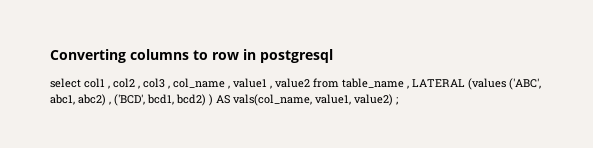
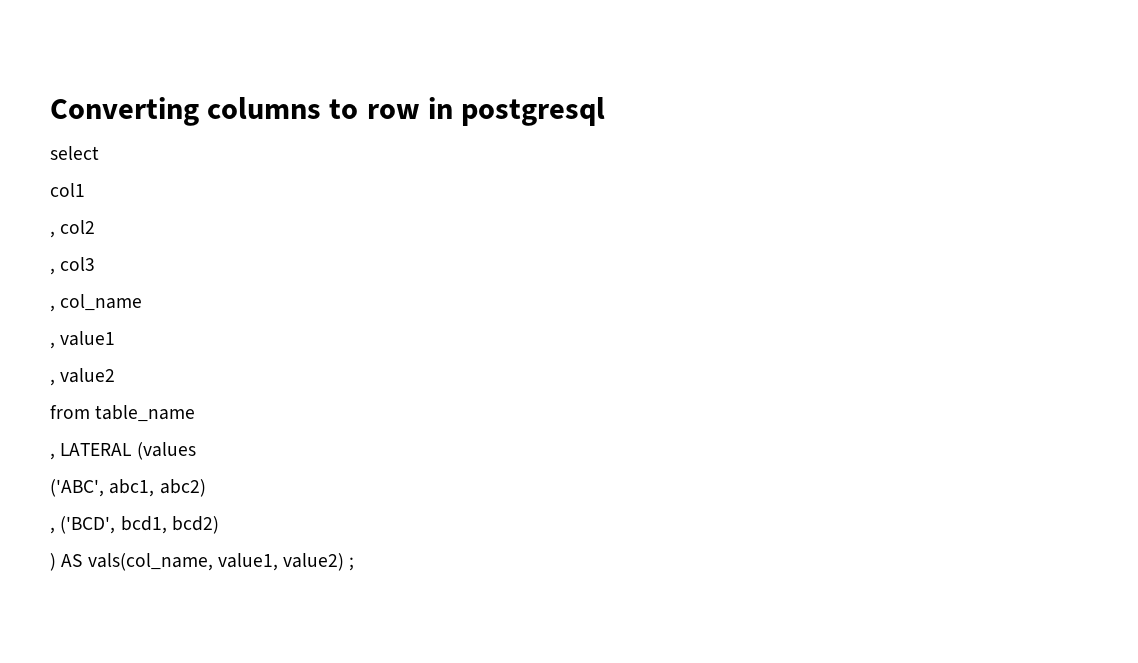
(81, 83) none -> (99, 153) //
(105, 83) none -> (85, 190) //
(135, 83) none -> (96, 227) //
(165, 83) none -> (96, 264) //
(225, 83) none -> (143, 302) //
(267, 83) none -> (116, 338) //
(310, 83) none -> (116, 375) //
(404, 83) none -> (196, 413) //
(506, 84) none -> (196, 451) //
(106, 100) none -> (206, 488) //
(206, 100) none -> (219, 525) //

